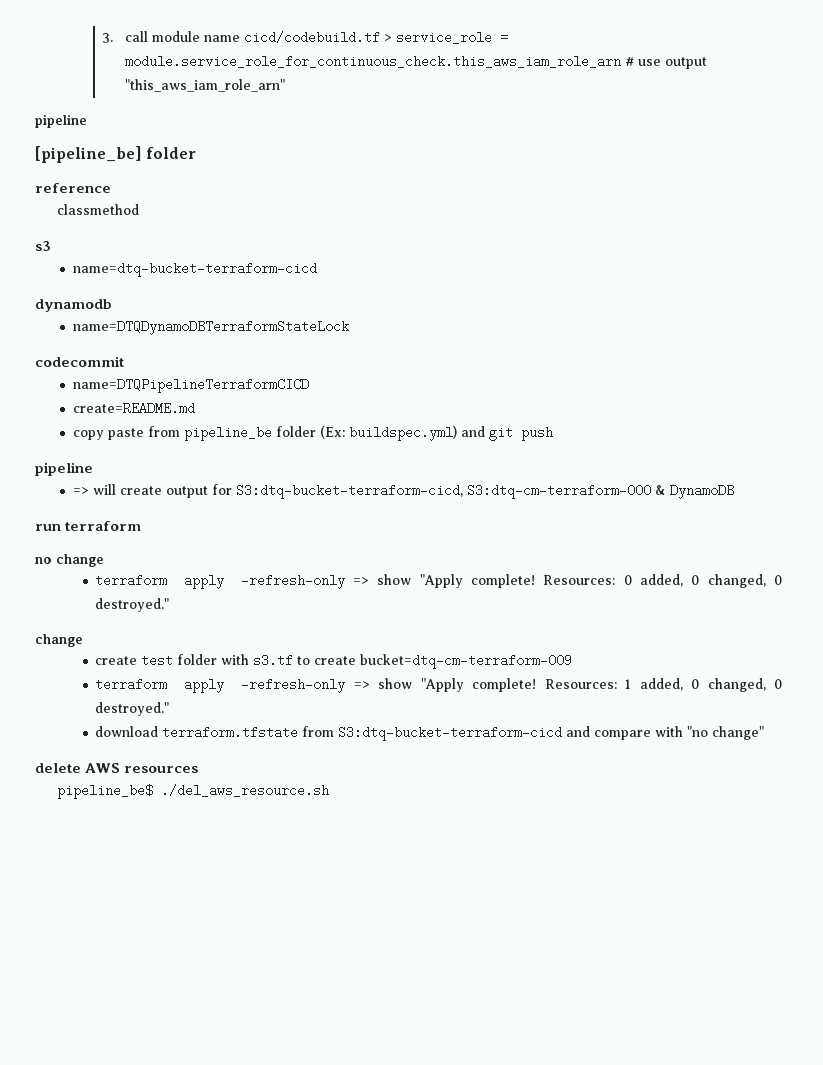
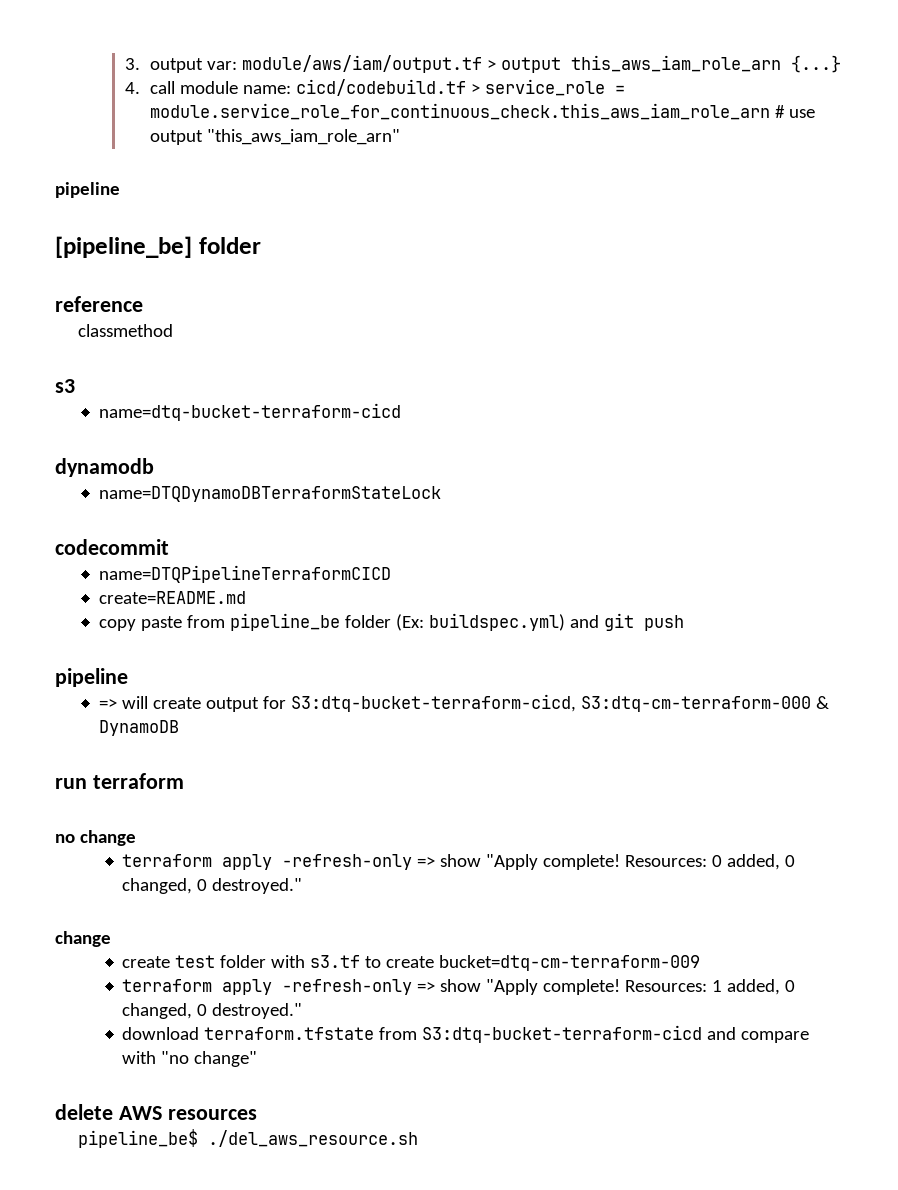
(114, 38) none -> [149,55,841,73] [125,82,141,94] output var: module/aws/iam/output.tf > output this_aws_iam_role_arn {...} // 4.
[203,35,240,42] name -> [242,85,291,94] name:

